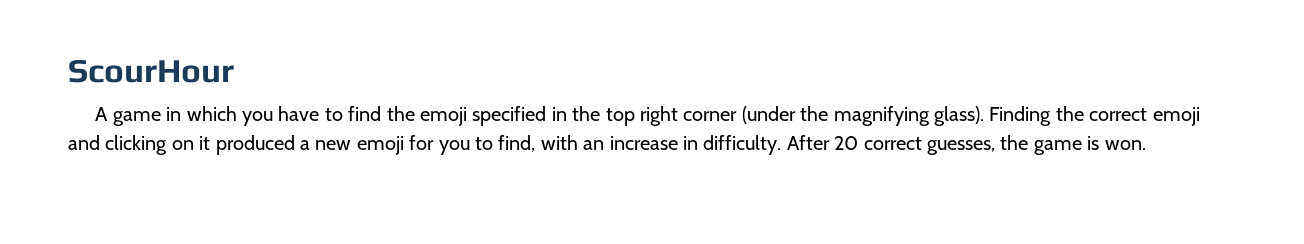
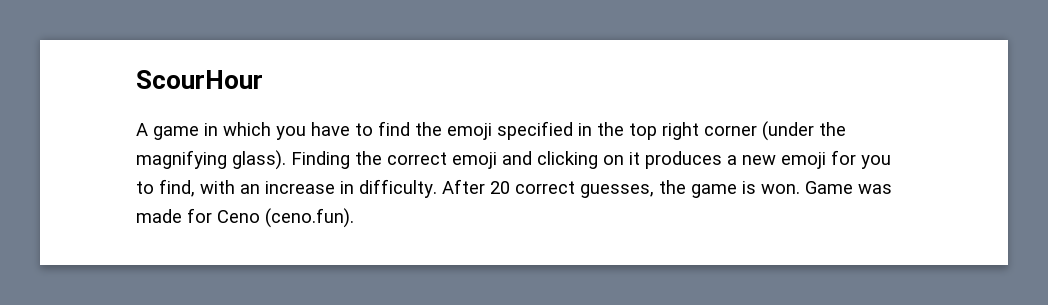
[215,135,295,155] produced -> [645,151,722,169] produces
(1146, 145) none -> [805,181,892,194] [136,208,354,228] Game was made for Ceno (ceno.fun).

